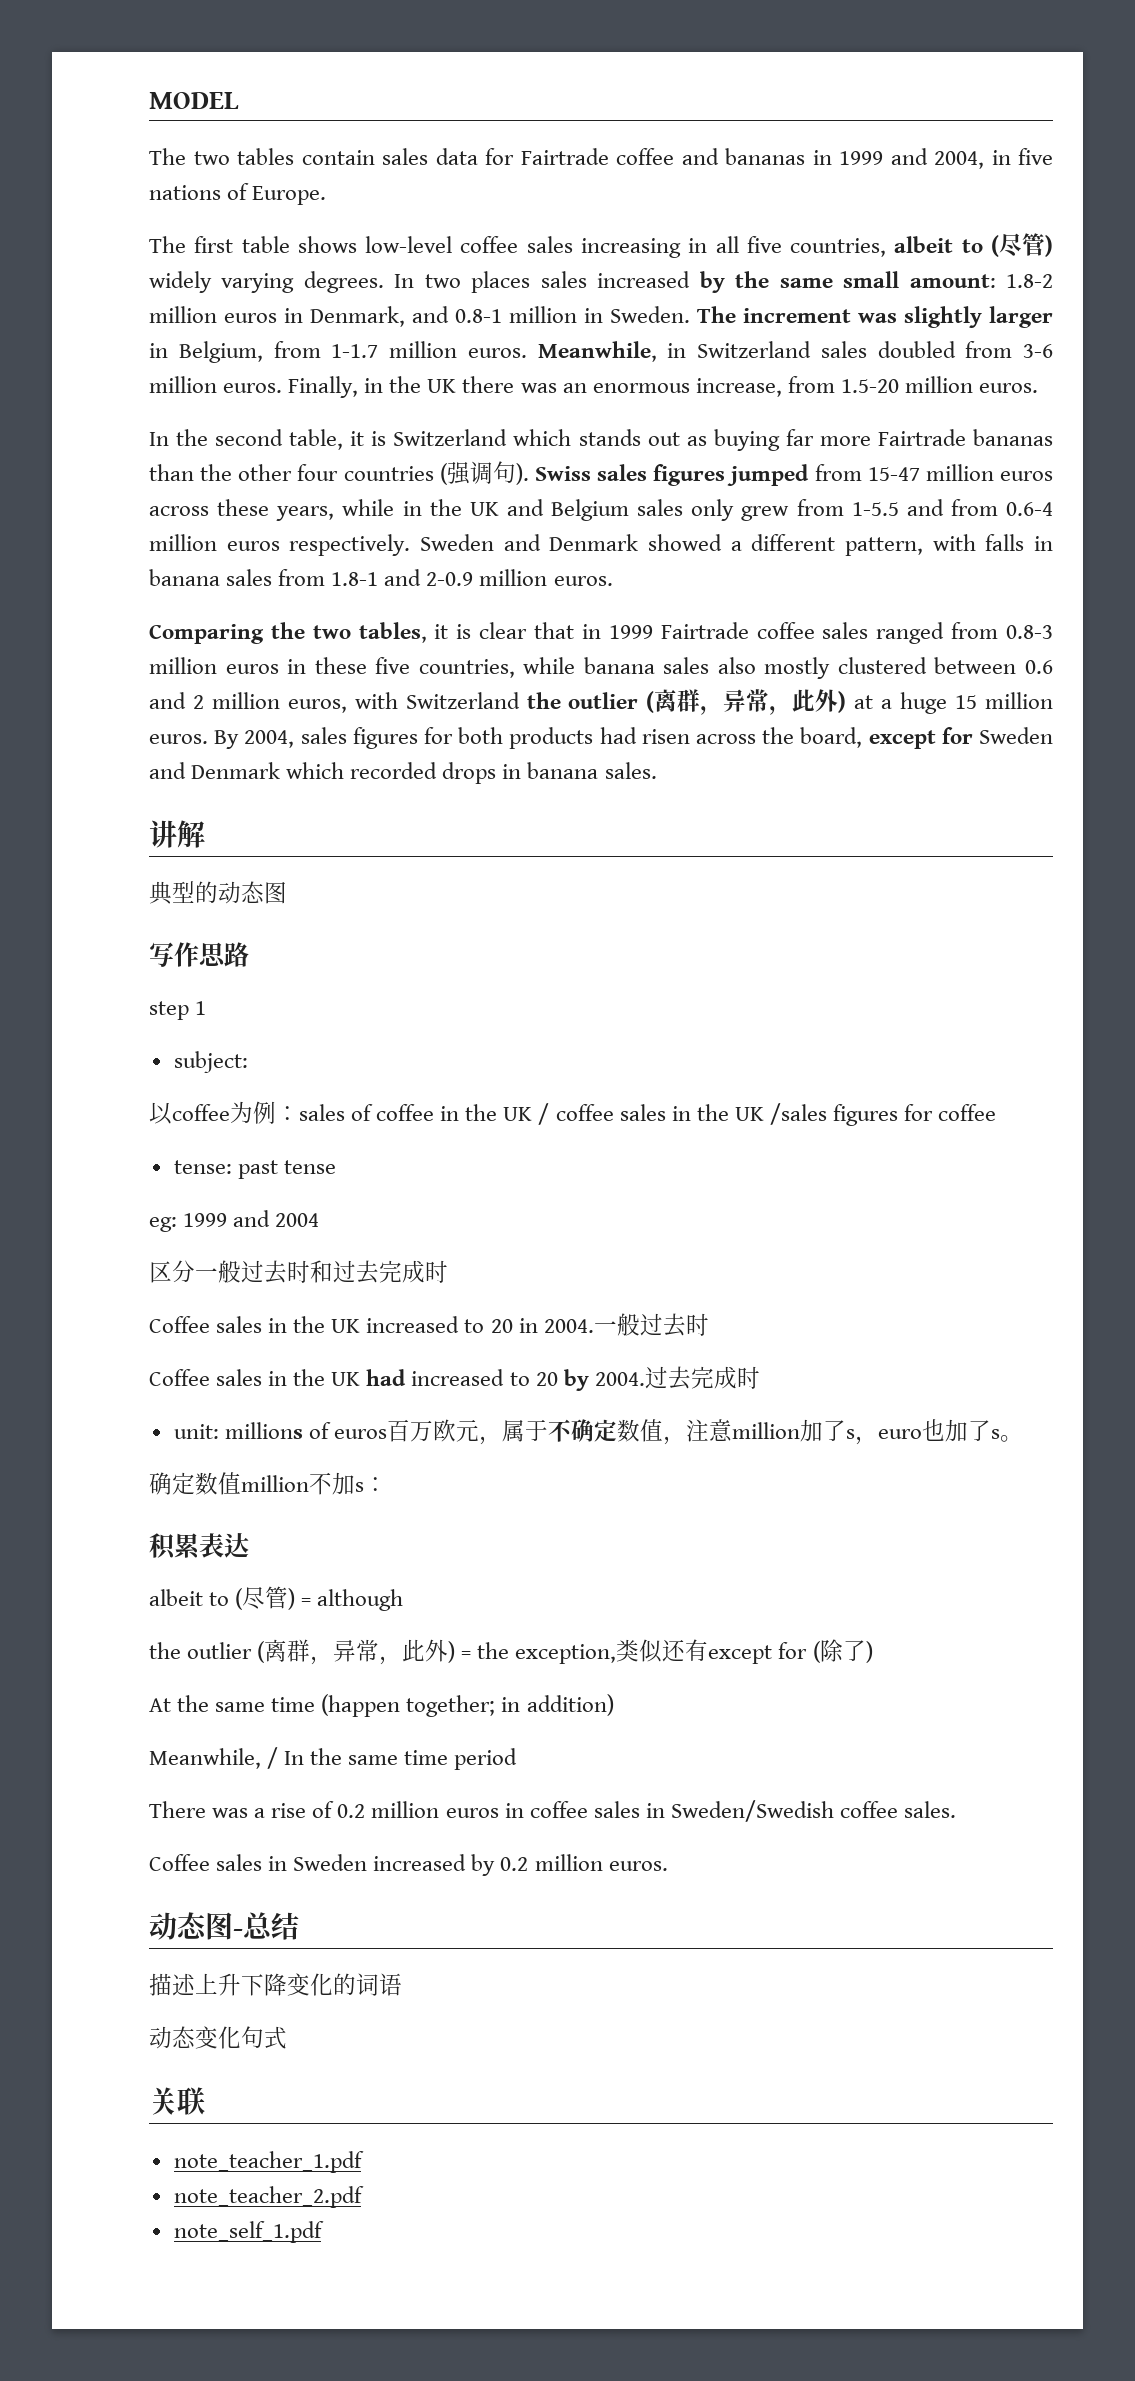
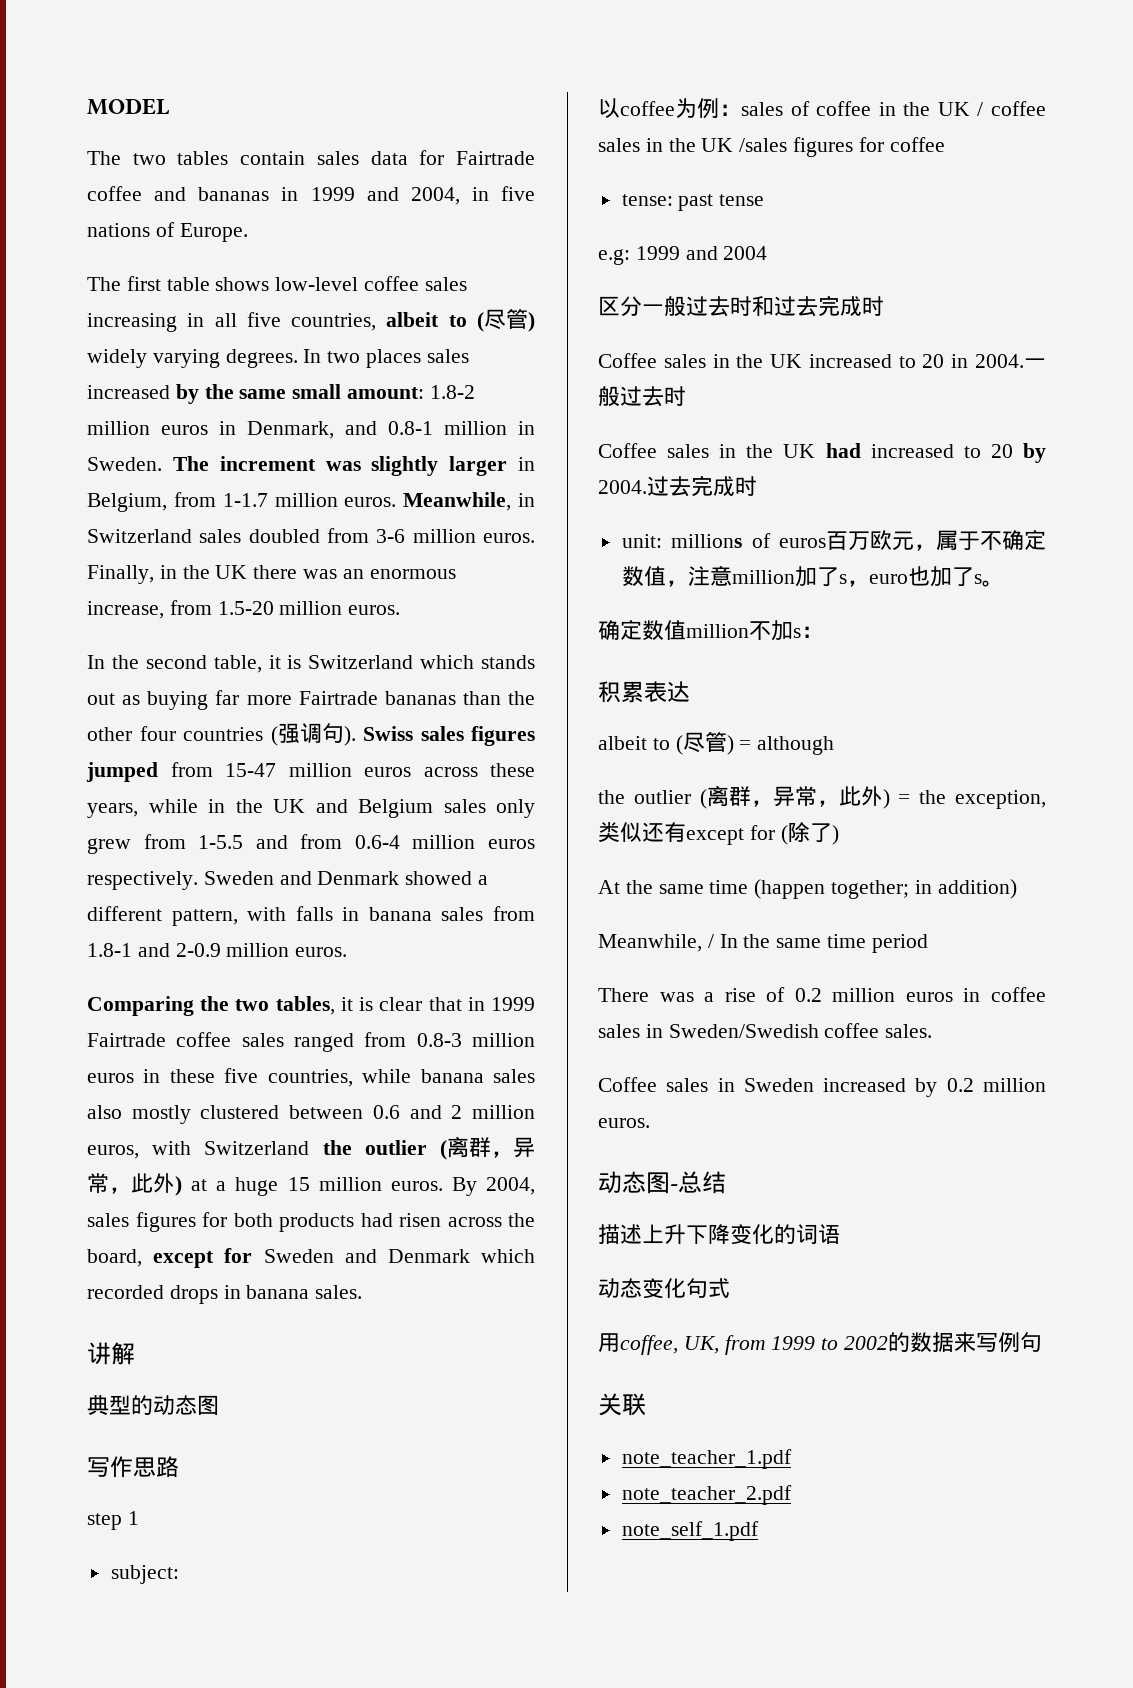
[149,1217,177,1232] eg: -> [598,249,630,265] e.g:
(287, 2037) none -> [598,1332,1043,1355] // 用coffee, UK, from 1999 to 2002的数据来写例句

